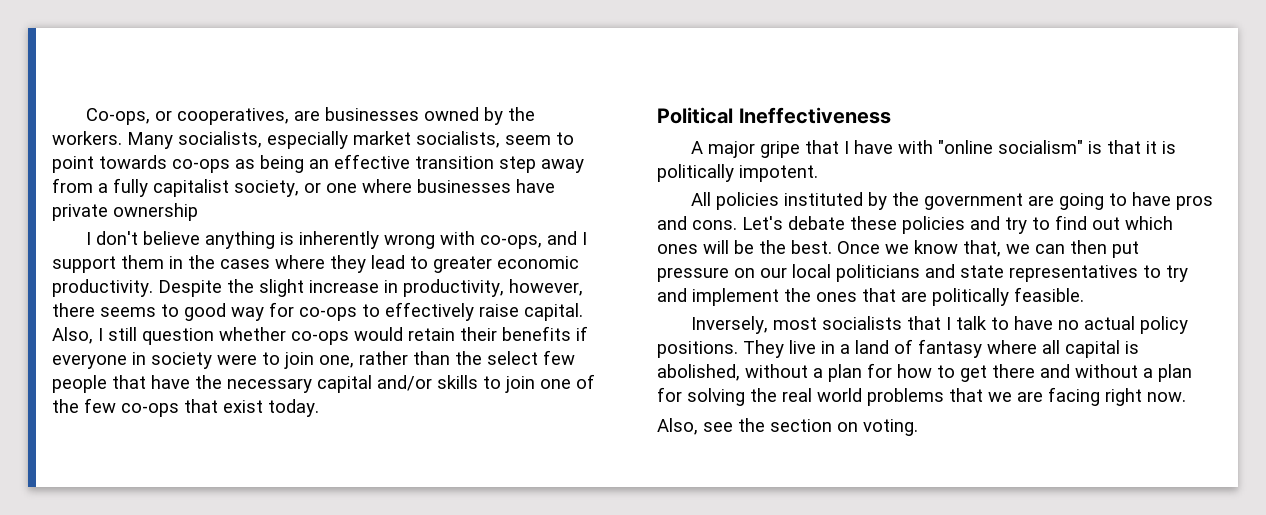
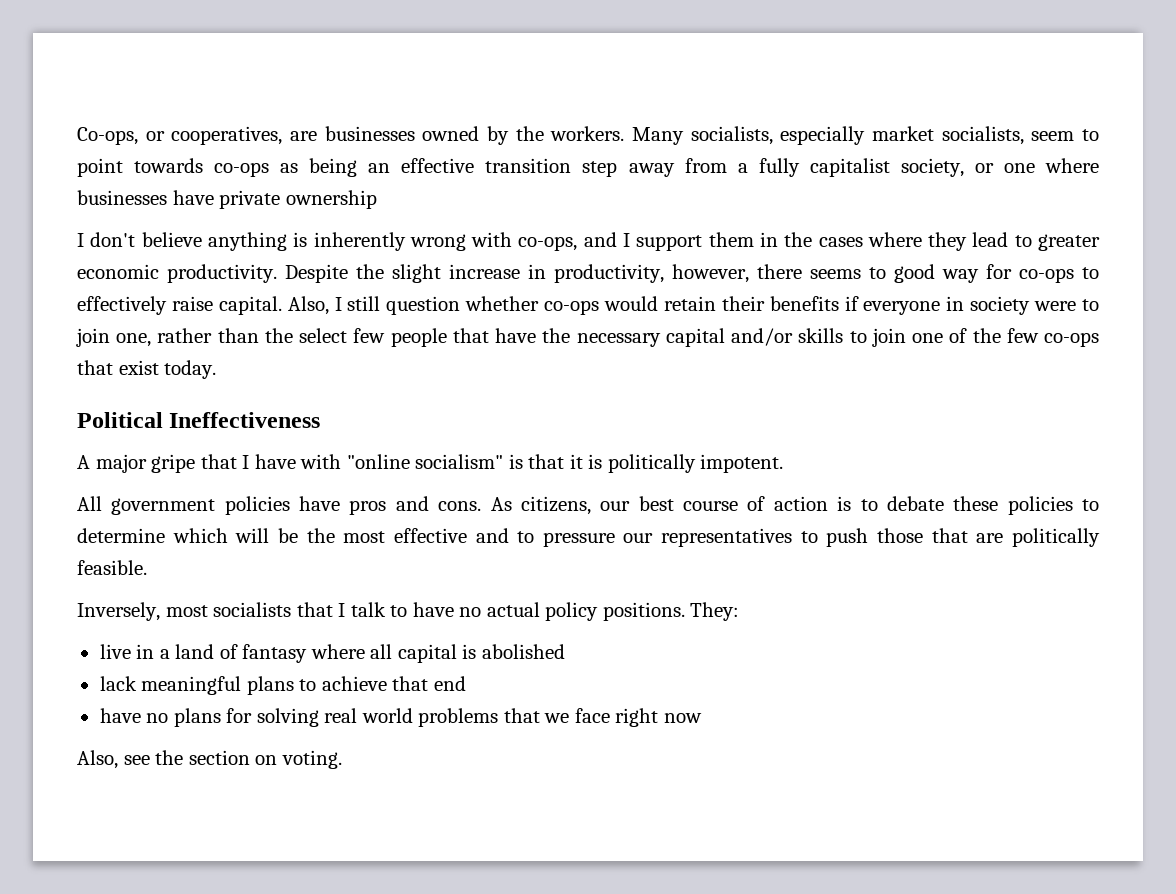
[715,192,1213,210] [657,215,1173,234] [657,240,1139,258] [657,264,1188,282] [657,288,857,306] policies instituted by the government are going to have pros and cons. Let's debate these policies and try to find out which ones will be the best. Once we know that, we can then put pressure on our local politicians and state representatives to try and implement the ones -> [111,496,1099,515] [77,528,924,547] government policies have pros and cons. As citizens, our best course of action is to debate these policies to determine which will be the most effective and to pressure our representatives to push those
[743,340,784,358] They -> [690,602,740,621] They: //
[657,363,1192,382] abolished, without a plan for how to get there and without a plan -> [481,644,565,659] [99,676,466,695] [99,708,221,727] abolished // lack meaningful plans to achieve that end // have no plans
[750,388,777,402] the -> (319, 717) none
[1017,387,1186,406] are facing right now. -> [574,708,702,727] face right now

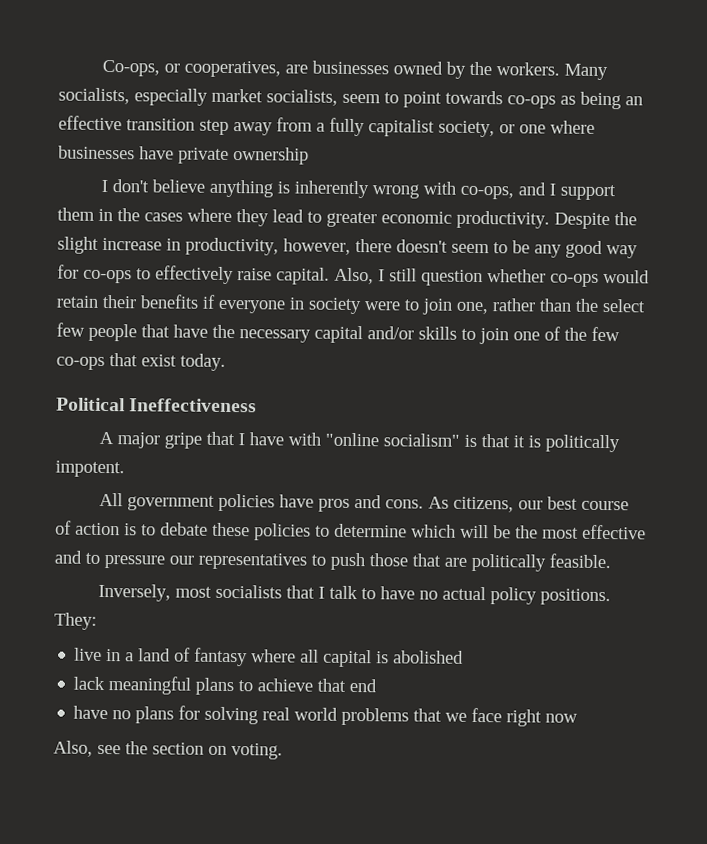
[810,267,886,279] seems to -> [396,239,562,258] doesn't seem to be any

